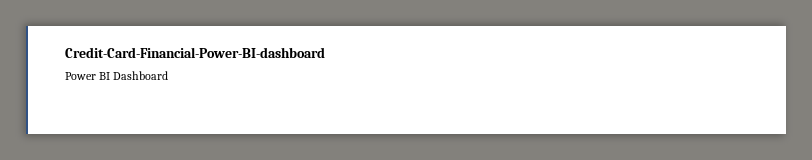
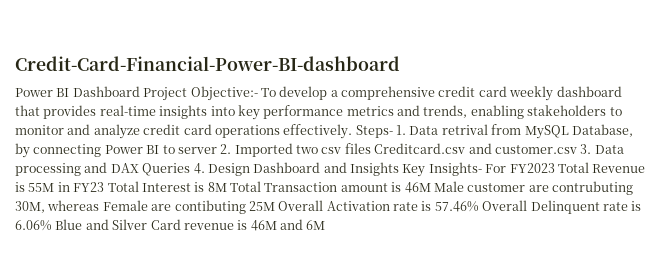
(169, 75) none -> [143,86,622,101] [15,105,622,120] [15,124,633,139] [15,143,624,158] [15,162,646,177] [15,181,633,195] [15,200,642,214] [15,219,326,231] Project Objective:- To develop a comprehensive credit card weekly dashboard that provides real-time insights into key performance metrics and trends, enabling stakeholders to monitor and analyze credit card operations effectively. Steps- 1. Data retrival from MySQL Database, by connecting Power BI to server 2. Imported two csv files Creditcard.csv and customer.csv 3. Data processing and DAX Queries 4. Design Dashboard and Insights Key Insights- For FY2023 Total Revenue is 55M in FY23 Total Interest is 8M Total Transaction amount is 46M Male customer are contrubuting 30M, whereas Female are contibuting 25M Overall Activation rate is 57.46% Overall Delinquent rate is 6.06% Blue and Silver Card revenue is 46M and 6M

